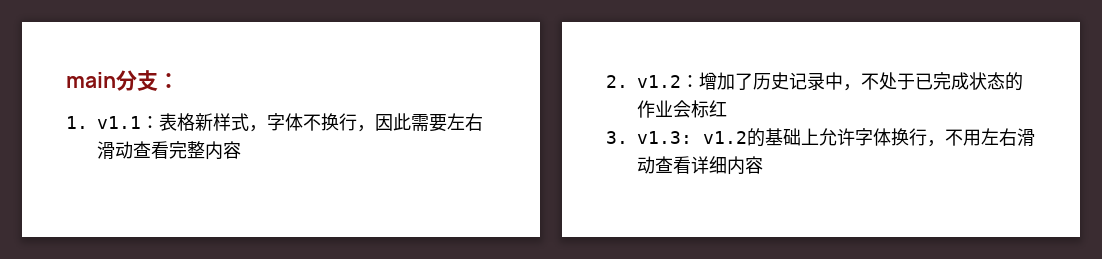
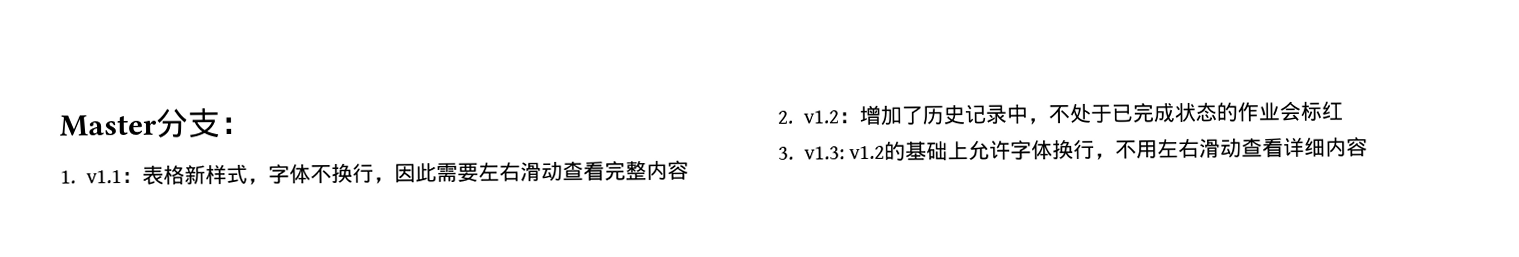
[66,72,116,88] main -> [59,114,158,137] Master

